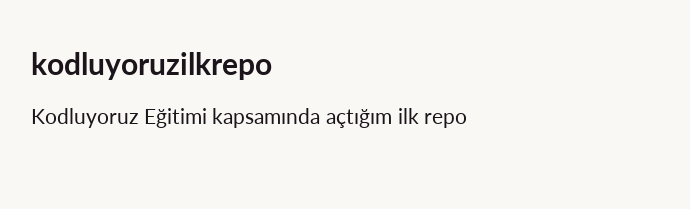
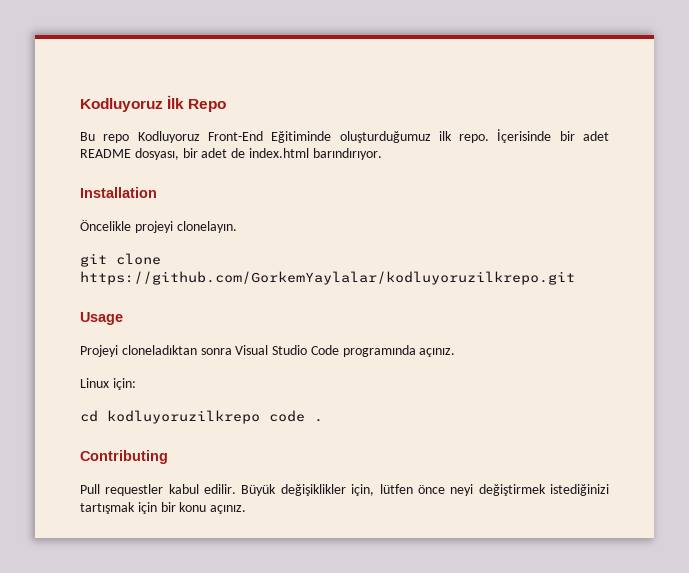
[31,52,272,80] [31,108,468,128] kodluyoruzilkrepo // Kodluyoruz Eğitimi kapsamında açtığım ilk repo -> [80,95,227,112] [80,129,609,143] [80,148,382,160] [80,187,157,198] [80,220,237,233] [80,253,161,267] [80,271,575,285] [80,312,123,325] [80,345,456,357] [80,378,136,390] [80,410,323,424] [80,450,168,464] [80,484,609,496] [80,502,247,514] Kodluyoruz İlk Repo // Bu repo Kodluyoruz Front-End Eğitiminde oluşturduğumuz ilk repo. İçerisinde bir adet README dosyası, bir adet de index.html barındırıyor. // Installation // Öncelikle projeyi clonelayın. // git clone https://github.com/GorkemYaylalar/kodluyoruzilkrepo.git // Usage // Projeyi cloneladıktan sonra Visual Studio Code programında açınız. // Linux için: // cd kodluyoruzilkrepo code . // Contributing // Pull requestler kabul edilir. Büyük değişiklikler için, lütfen önce neyi değiştirmek istediğinizi tartışmak için bir konu açınız.

